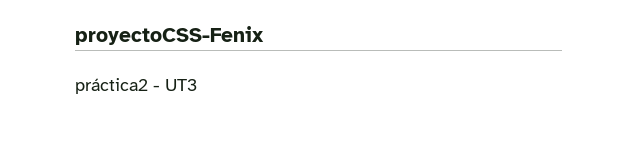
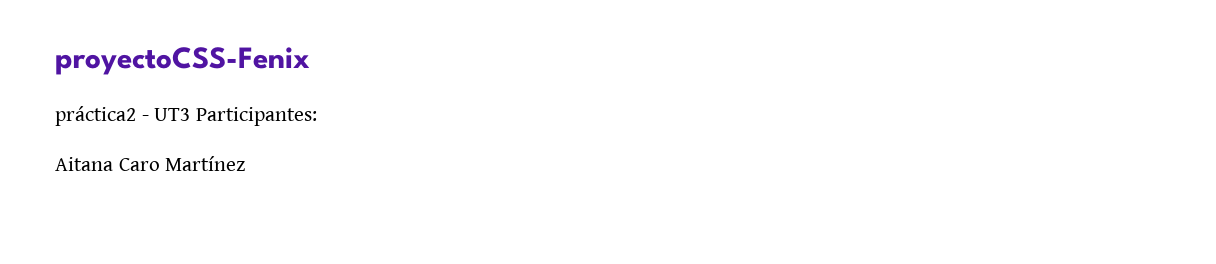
(197, 85) none -> [196,107,318,126] [55,156,246,171] Participantes: // Aitana Caro Martínez

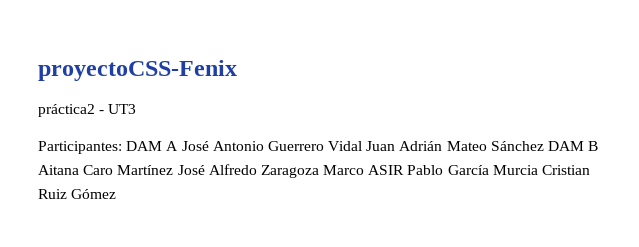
(191, 114) none -> (137, 109) //
[55,156,246,171] // Aitana Caro Martínez -> [126,141,599,151] [38,164,591,178] [38,189,117,199] DAM A José Antonio Guerrero Vidal Juan Adrián Mateo Sánchez DAM B Aitana Caro Martínez José Alfredo Zaragoza Marco ASIR Pablo García Murcia Cristian Ruiz Gómez

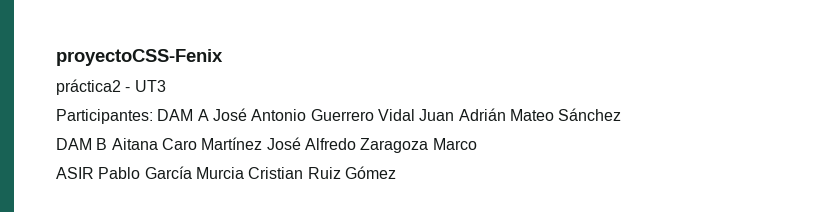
(544, 146) none -> (622, 114) //
(365, 170) none -> (477, 144) //

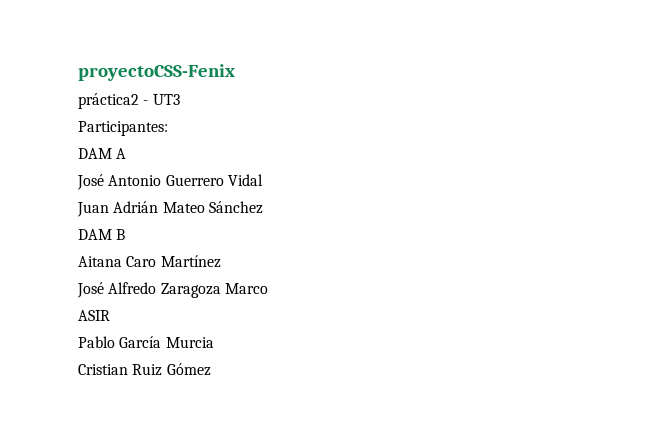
(153, 116) none -> (168, 128) //
(209, 115) none -> (127, 153) //
(415, 115) none -> (263, 180) //
(108, 144) none -> (126, 234) //
(263, 143) none -> (221, 261) //
(94, 173) none -> (110, 315) //
(244, 173) none -> (214, 342) //

